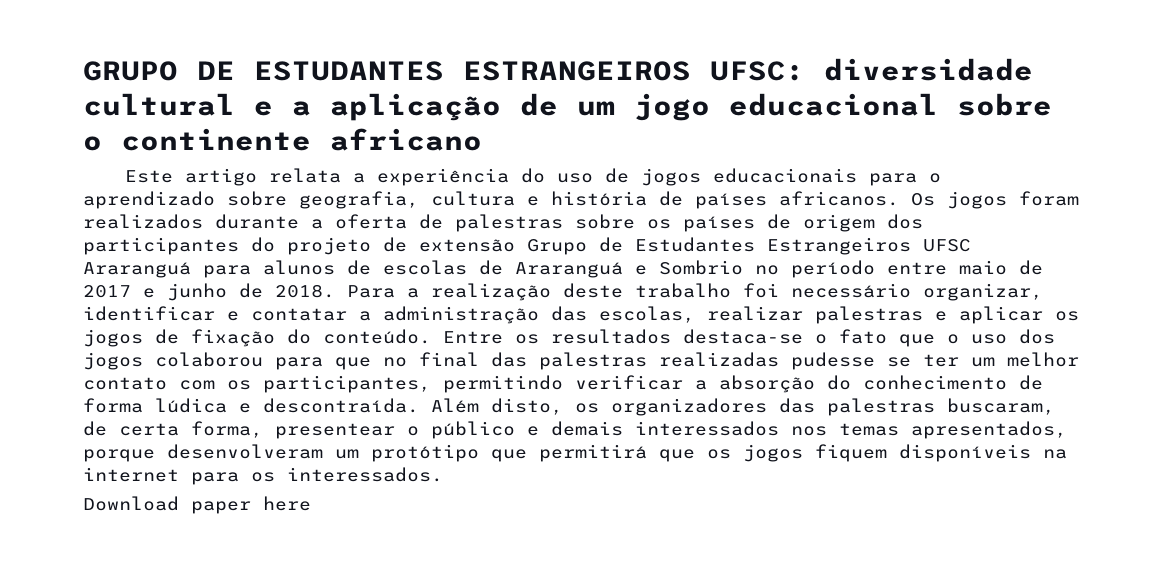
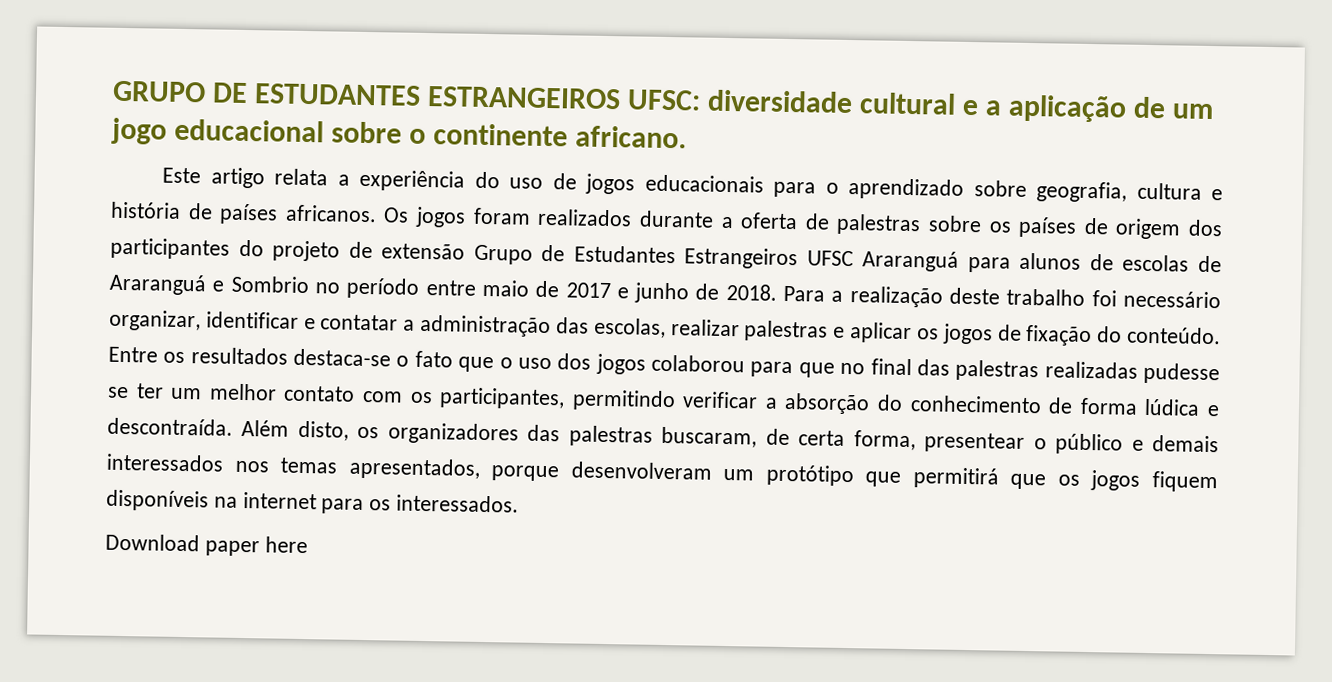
[330,128,482,151] africano -> [574,125,687,149] africano.

